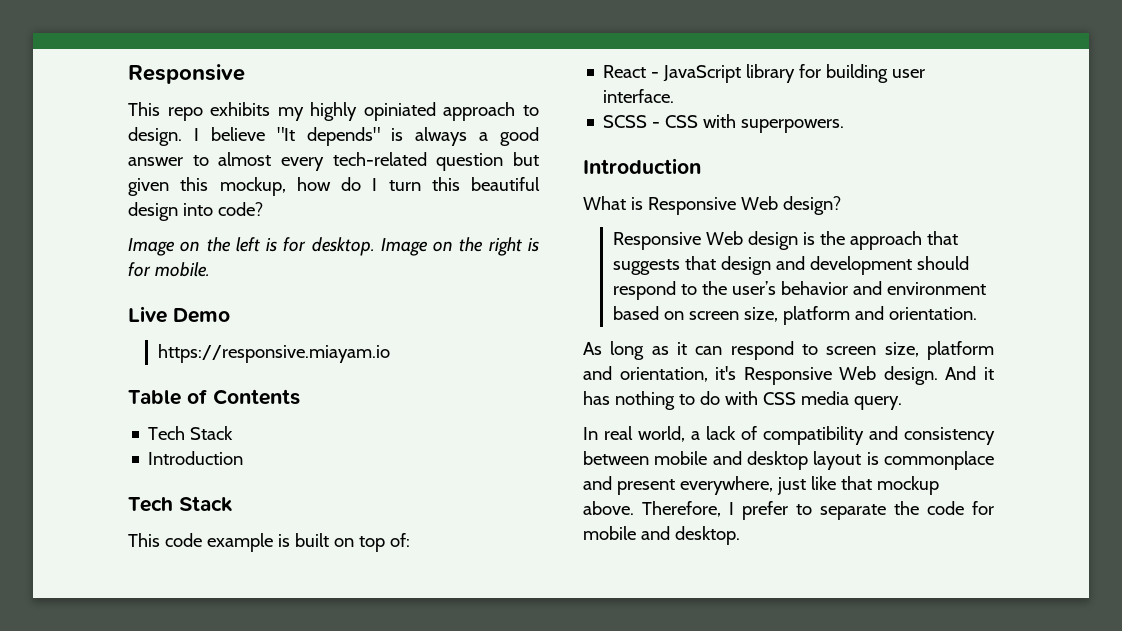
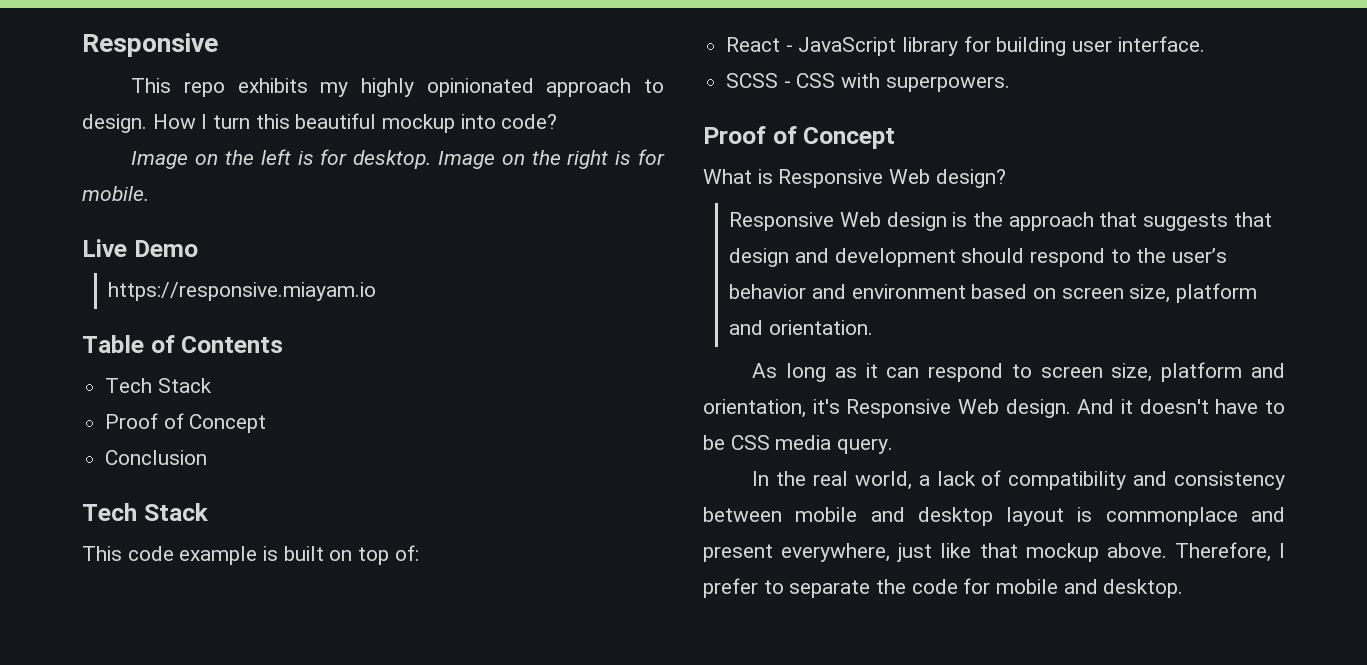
[363,102,436,121] opiniated -> [426,78,534,97] opinionated
[193,127,539,146] [128,152,539,171] [128,177,361,196] I believe "It depends" is always a good answer to almost every tech-related question but given this mockup, how do -> [152,114,196,129] How
[128,202,178,221] design -> [382,114,456,133] mockup
[148,451,244,465] Introduction -> [105,413,267,433] [105,450,208,465] Proof of Concept // Conclusion
[583,158,701,174] Introduction -> [703,126,896,149] Proof of Concept
[583,391,758,410] has nothing to do with -> [1139,399,1285,414] [703,435,725,450] doesn't have to be
(598, 433) none -> [776,471,807,486] the

